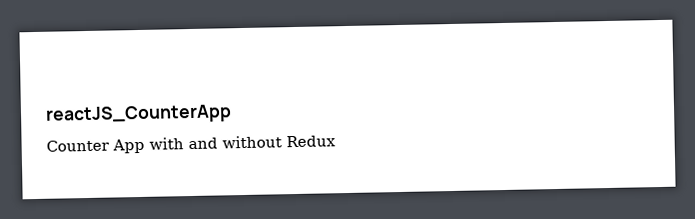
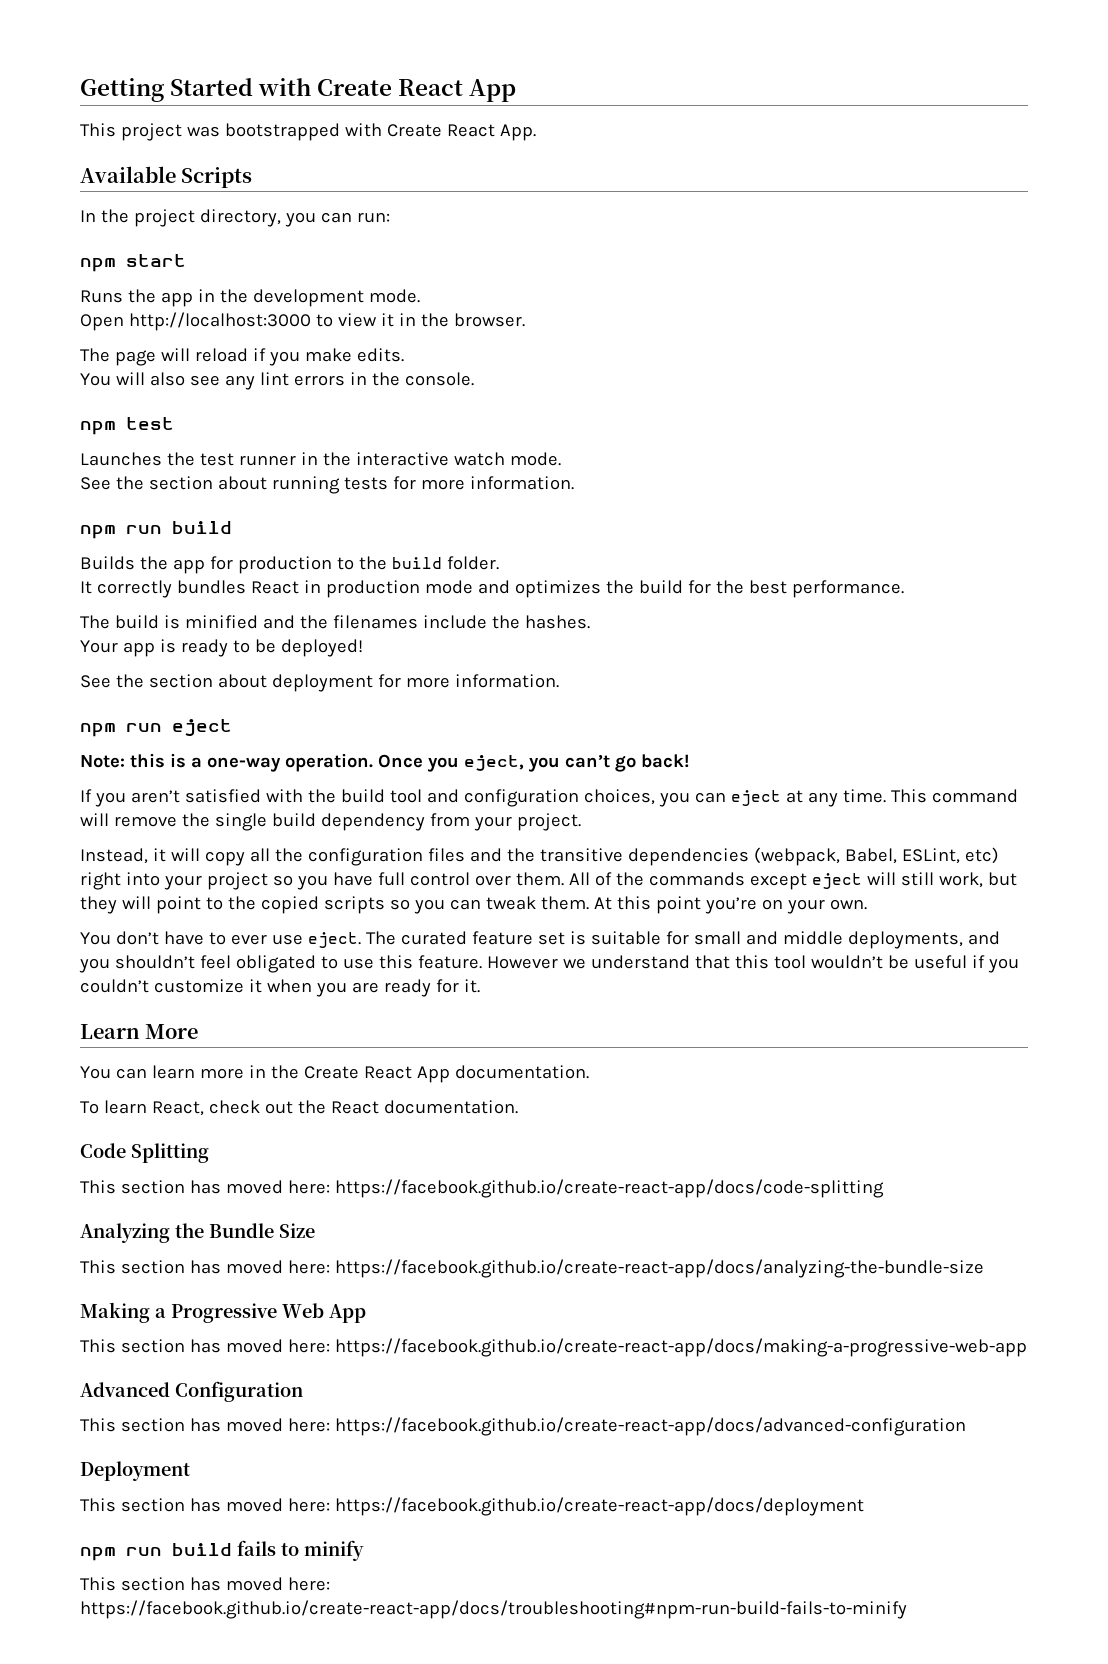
[45,104,232,125] [46,135,336,154] reactJS_CounterApp // Counter App with and without Redux -> [80,78,517,102] [80,123,536,141] [80,166,253,188] [80,209,390,227] [80,254,186,272] [80,289,420,307] [80,312,525,331] [80,348,404,366] [80,372,474,390] [80,417,174,435] [80,452,561,466] [80,476,574,494] [80,521,232,539] [80,556,499,574] [80,580,904,598] [80,615,590,629] [80,639,363,657] [80,674,559,692] [80,719,232,737] [80,753,689,772] [80,789,1018,807] [80,813,581,831] [80,847,999,866] [80,872,1017,890] [80,896,867,914] [80,931,1000,949] [79,955,1019,973] [80,979,480,997] [80,1024,199,1039] [80,1065,589,1083] [80,1100,518,1116] [80,1143,209,1163] [80,1179,884,1198] [80,1223,315,1243] [80,1259,984,1278] [80,1302,366,1323] [80,1338,1027,1357] [80,1381,303,1402] [80,1417,966,1436] [80,1461,190,1481] [80,1497,864,1516] [80,1540,364,1561] [80,1577,330,1591] [80,1600,907,1619] Getting Started with Create React App // This project was bootstrapped with Create React App. // Available Scripts // In the project directory, you can run: // npm start // Runs the app in the development mode. // Open http://localhost:3000 to view it in the browser. // The page will reload if you make edits. // You will also see any lint errors in the console. // npm test // Launches the test runner in the interactive watch mode. // See the section about running tests for more information. // npm run build // Builds the app for production to the build folder. // It correctly bundles React in production mode and optimizes the build for the best performance. // The build is minified and the filenames include the hashes. // Your app is ready to be deployed! // See the section about deployment for more information. // npm run eject // Note: this is a one-way operation. Once you eject, you can’t go back! // If you aren’t satisfied with the build tool and configuration choices, you can eject at any time. This command will remove the single build dependency from your project. // Instead, it will copy all the configuration files and the transitive dependencies (webpack, Babel, ESLint, etc) right into your project so you have full control over them. All of the commands except eject will still work, but they will point to the copied scripts so you can tweak them. At this point you’re on your own. // You don’t have to ever use eject. The curated feature set is suitable for small and middle deployments, and you shouldn’t feel obligated to use this feature. However we understand that this tool wouldn’t be useful if you couldn’t customize it when you are ready for it. // Learn More // You can learn more in the Create React App documentation. // To learn React, check out the React documentation. // Code Splitting // This section has moved here: https://facebook.github.io/create-react-app/docs/code-splitting // Analyzing the Bundle Size // This section has moved here: https://facebook.github.io/create-react-app/docs/analyzing-the-bundle-size // Making a Progressive Web App // This section has moved here: https://facebook.github.io/create-react-app/docs/making-a-progressive-web-app // Advanced Configuration // This section has moved here: https://facebook.github.io/create-react-app/docs/advanced-configuration // Deployment // This section has moved here: https://facebook.github.io/create-react-app/docs/deployment // npm run build fails to minify // This section has moved here: https://facebook.github.io/create-react-app/docs/troubleshooting#npm-run-build-fails-to-minify

